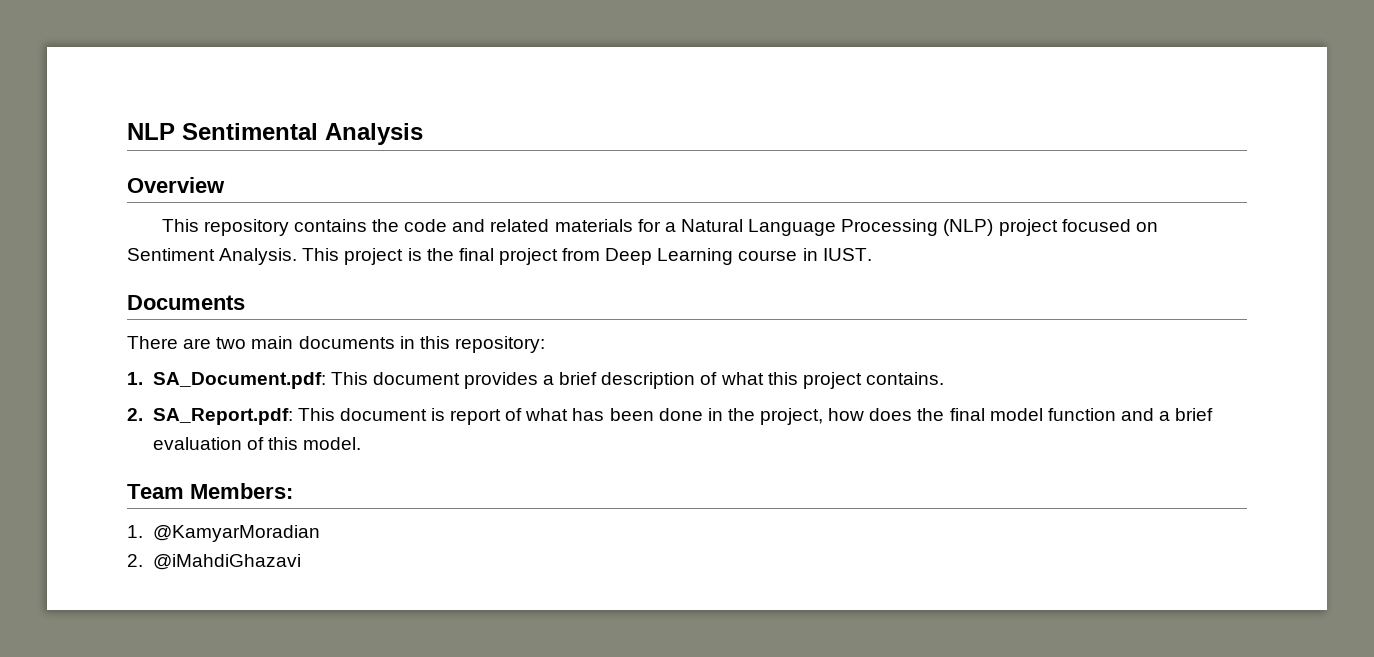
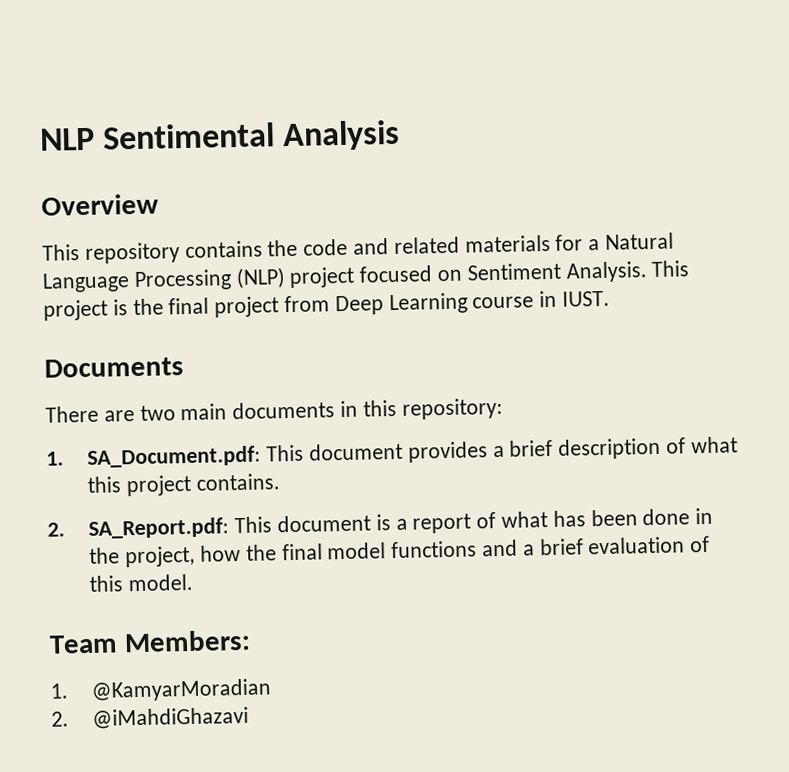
(445, 414) none -> [395,518,408,531] a
[869,408,913,421] does -> (242, 553) none
[1047,408,1116,421] function -> [391,540,478,559] functions

